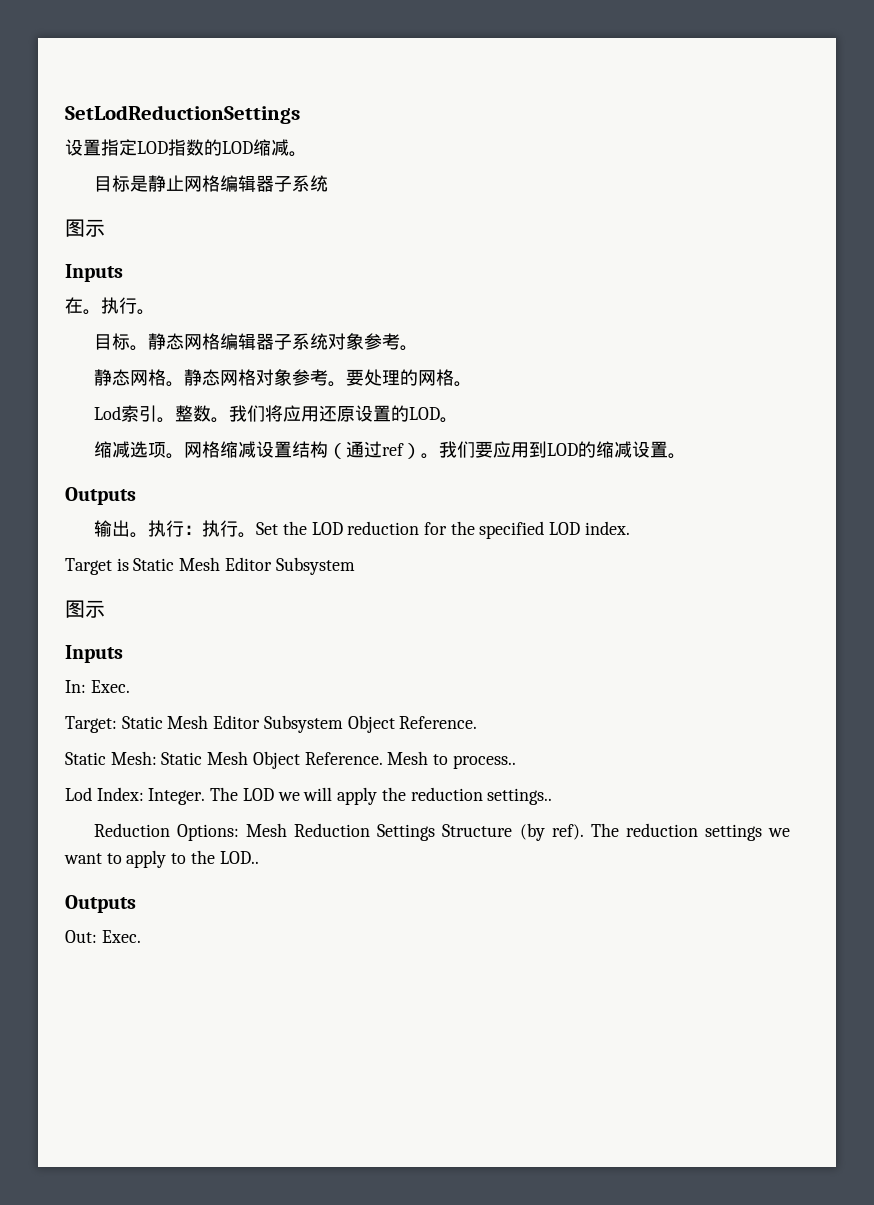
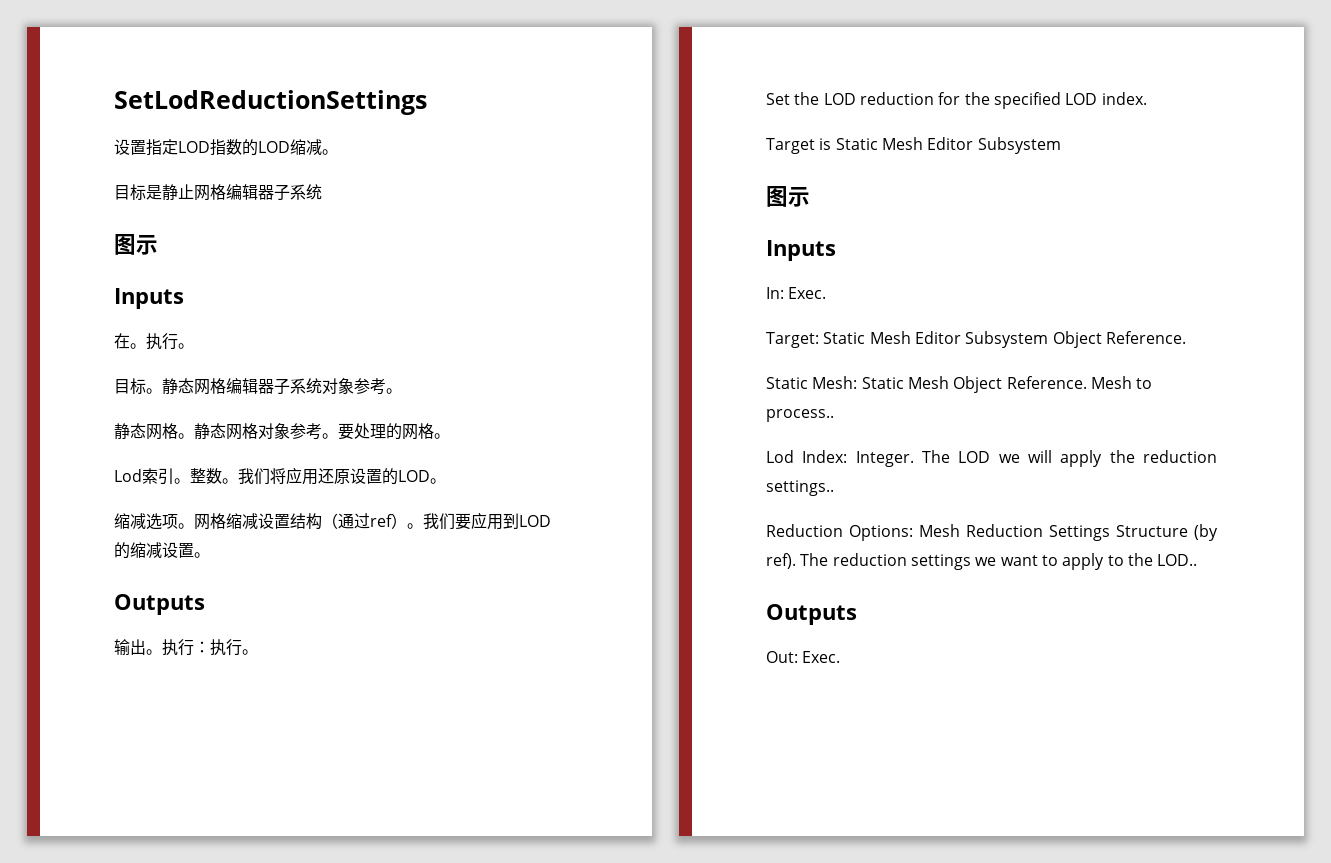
(257, 535) none -> (258, 652) //

